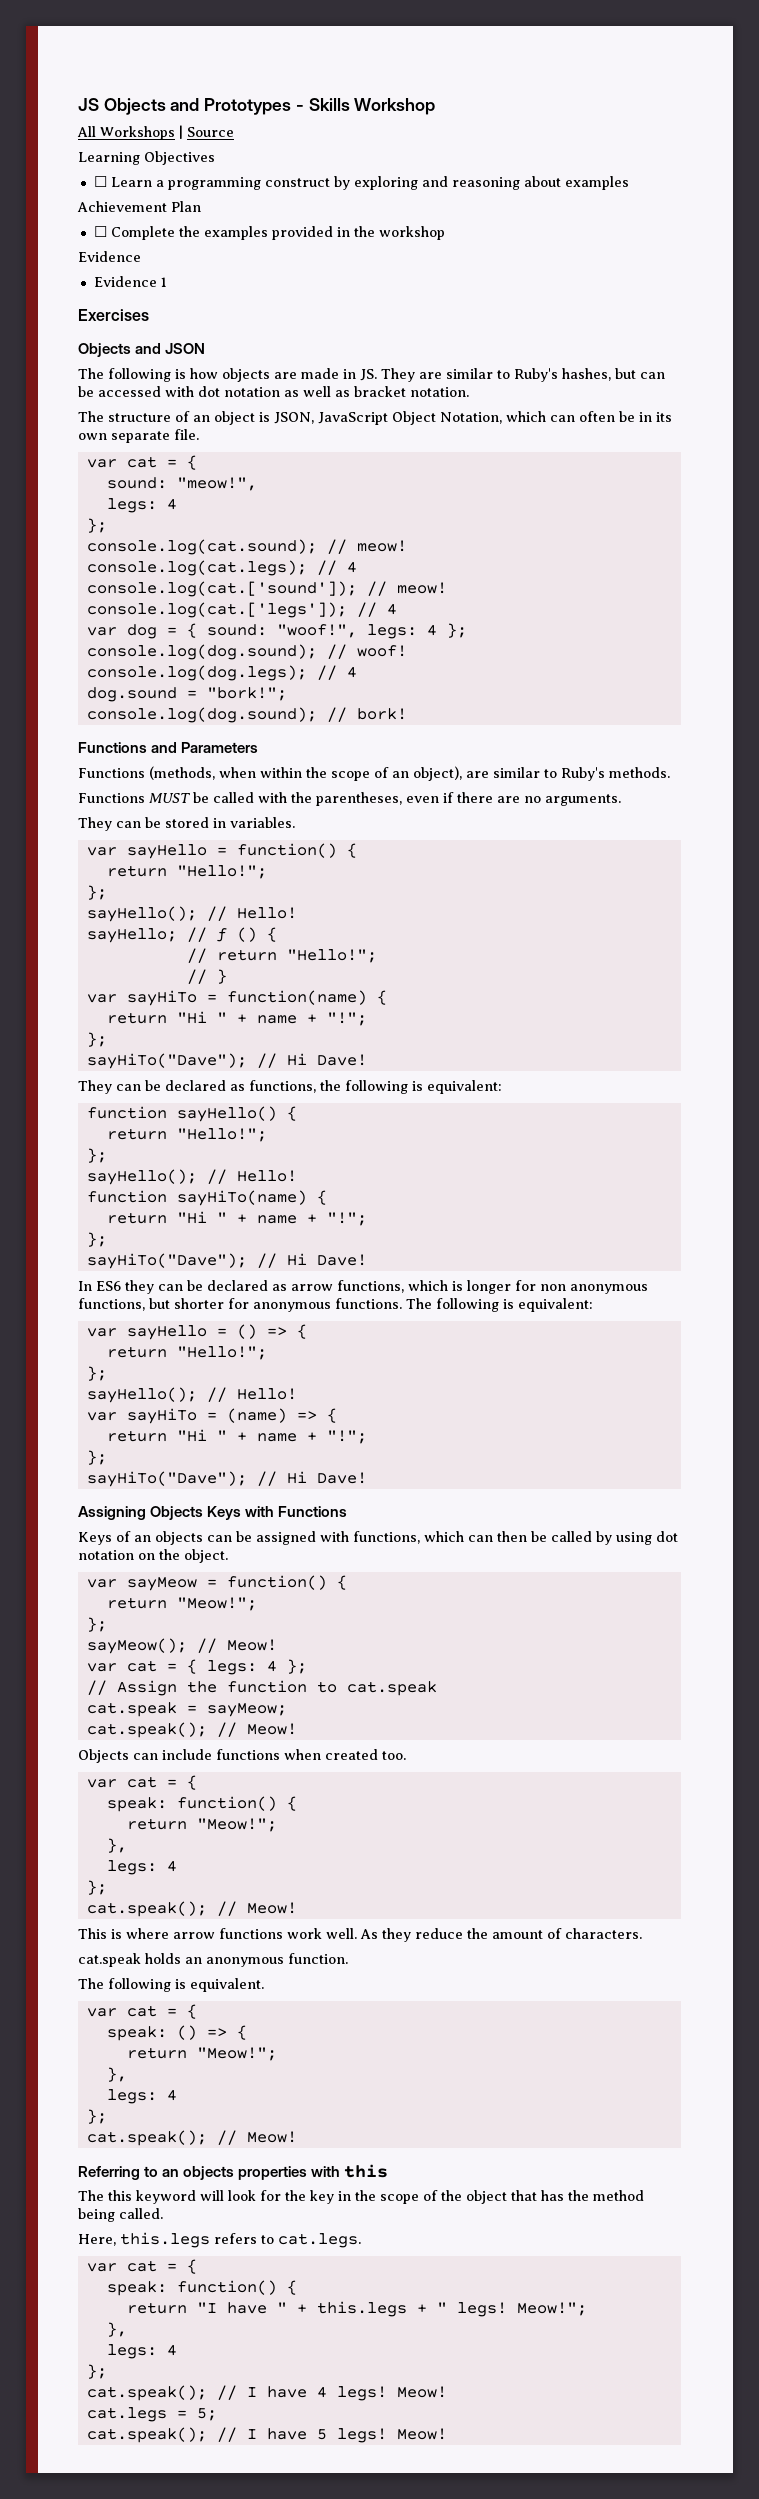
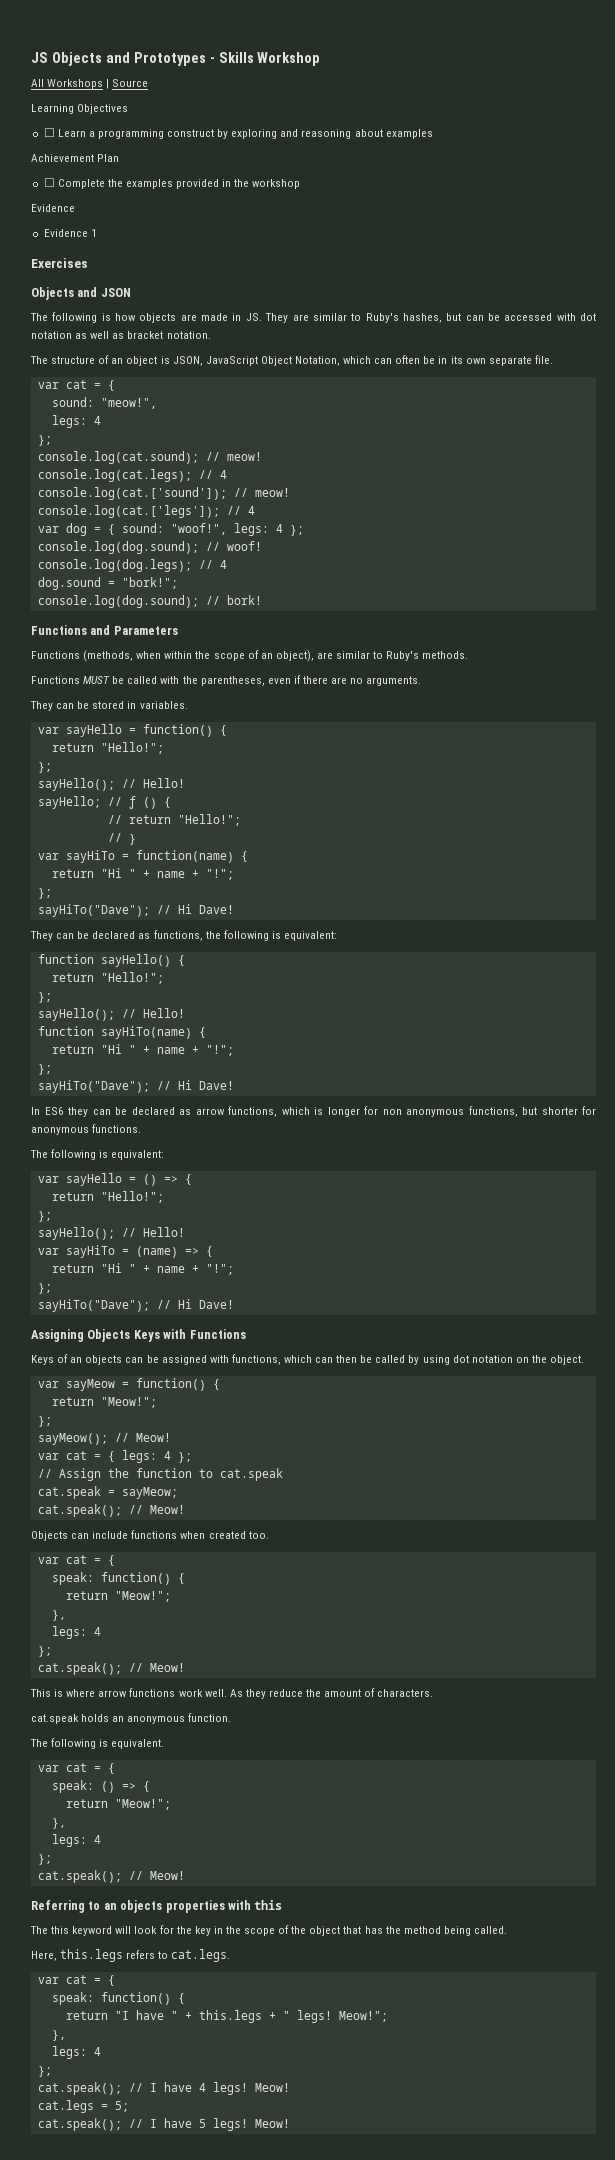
(402, 1303) none -> (142, 1128) //

